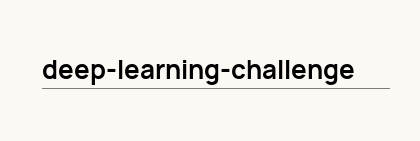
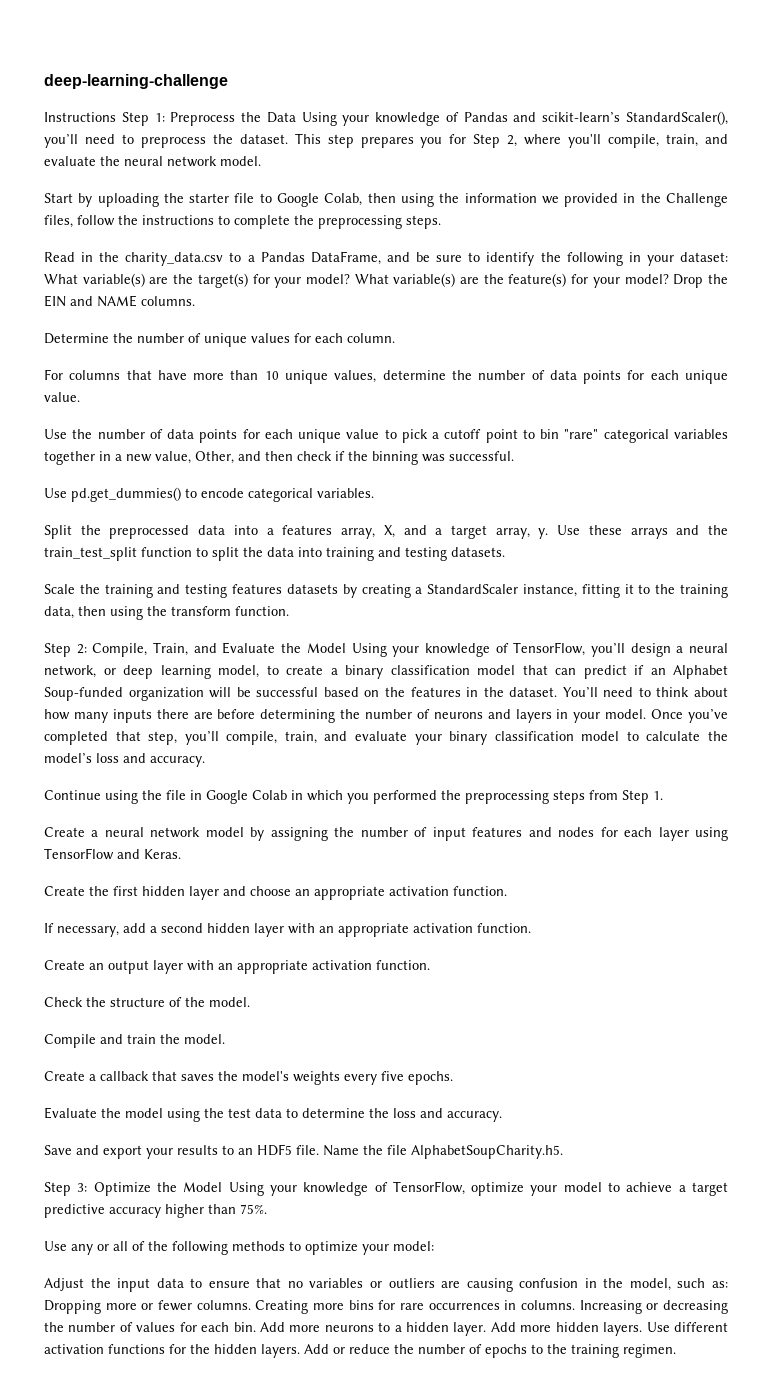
(355, 72) none -> [44,111,728,126] [44,133,729,148] [44,156,261,167] [44,193,728,207] [44,215,441,229] [44,251,729,266] [44,273,729,288] [44,295,195,307] [44,333,395,347] [44,369,728,384] [44,392,80,402] [44,429,728,443] [44,451,514,465] [44,487,374,502] [44,525,728,539] [44,547,505,561] [44,584,728,598] [44,606,289,620] [44,642,728,657] [44,665,728,679] [44,687,728,701] [44,709,728,723] [44,731,728,745] [44,753,205,767] [44,790,663,804] [44,827,729,841] [44,848,181,860] [44,886,507,900] [44,923,531,937] [44,960,430,974] [44,997,250,1007] [44,1034,225,1048] [44,1071,453,1085] [44,1107,502,1122] [44,1144,563,1159] [44,1181,728,1196] [44,1204,267,1218] [44,1241,434,1255] [44,1278,728,1292] [44,1300,728,1314] [44,1322,729,1336] [44,1344,676,1358] // Instructions Step 1: Preprocess the Data Using your knowledge of Pandas and scikit-learn’s StandardScaler(), you’ll need to preprocess the dataset. This step prepares you for Step 2, where you'll compile, train, and evaluate the neural network model. // Start by uploading the starter file to Google Colab, then using the information we provided in the Challenge files, follow the instructions to complete the preprocessing steps. // Read in the charity_data.csv to a Pandas DataFrame, and be sure to identify the following in your dataset: What variable(s) are the target(s) for your model? What variable(s) are the feature(s) for your model? Drop the EIN and NAME columns. // Determine the number of unique values for each column. // For columns that have more than 10 unique values, determine the number of data points for each unique value. // Use the number of data points for each unique value to pick a cutoff point to bin "rare" categorical variables together in a new value, Other, and then check if the binning was successful. // Use pd.get_dummies() to encode categorical variables. // Split the preprocessed data into a features array, X, and a target array, y. Use these arrays and the train_test_split function to split the data into training and testing datasets. // Scale the training and testing features datasets by creating a StandardScaler instance, fitting it to the training data, then using the transform function. // Step 2: Compile, Train, and Evaluate the Model Using your knowledge of TensorFlow, you’ll design a neural network, or deep learning model, to create a binary classification model that can predict if an Alphabet Soup-funded organization will be successful based on the features in the dataset. You’ll need to think about how many inputs there are before determining the number of neurons and layers in your model. Once you’ve completed that step, you’ll compile, train, and evaluate your binary classification model to calculate the model’s loss and accuracy. // Continue using the file in Google Colab in which you performed the preprocessing steps from Step 1. // Create a neural network model by assigning the number of input features and nodes for each layer using TensorFlow and Keras. // Create the first hidden layer and choose an appropriate activation function. // If necessary, add a second hidden layer with an appropriate activation function. // Create an output layer with an appropriate activation function. // Check the structure of the model. // Compile and train the model. // Create a callback that saves the model's weights every five epochs. // Evaluate the model using the test data to determine the loss and accuracy. // Save and export your results to an HDF5 file. Name the file AlphabetSoupCharity.h5. // Step 3: Optimize the Model Using your knowledge of TensorFlow, optimize your model to achieve a target predictive accuracy higher than 75%. // Use any or all of the following methods to optimize your model: // Adjust the input data to ensure that no variables or outliers are causing confusion in the model, such as: Dropping more or fewer columns. Creating more bins for rare occurrences in columns. Increasing or decreasing the number of values for each bin. Add more neurons to a hidden layer. Add more hidden layers. Use different activation functions for the hidden layers. Add or reduce the number of epochs to the training regimen.

